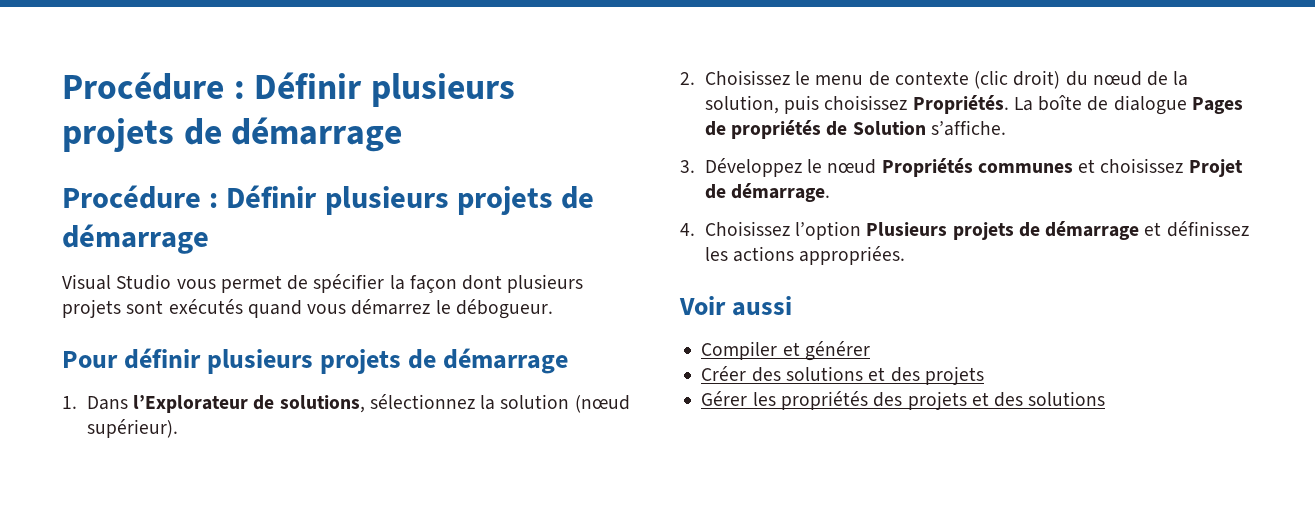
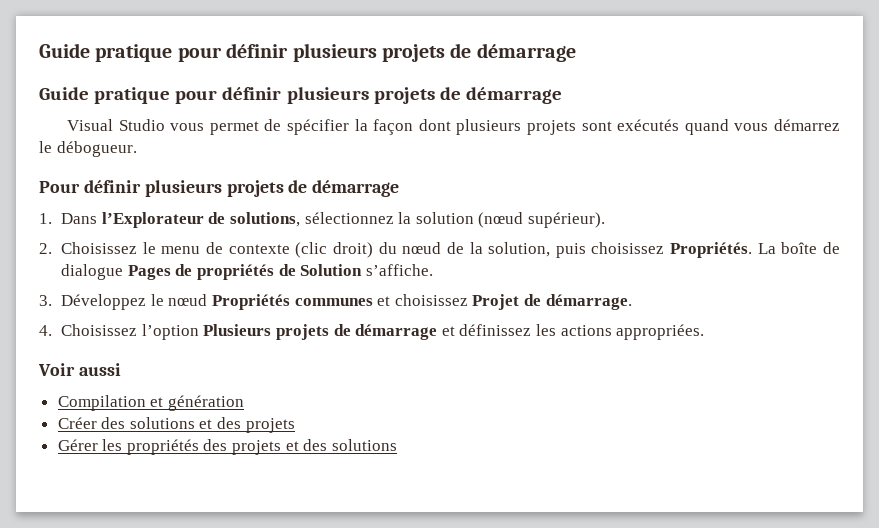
[62,72,515,107] [62,117,403,152] [62,185,318,209] Procédure : Définir plusieurs projets de démarrage // Procédure : Définir -> [39,43,576,62] [39,87,282,104] Guide pratique pour définir plusieurs projets de démarrage // Guide pratique pour définir
[701,341,870,361] Compiler et générer -> [57,395,244,411] Compilation et génération

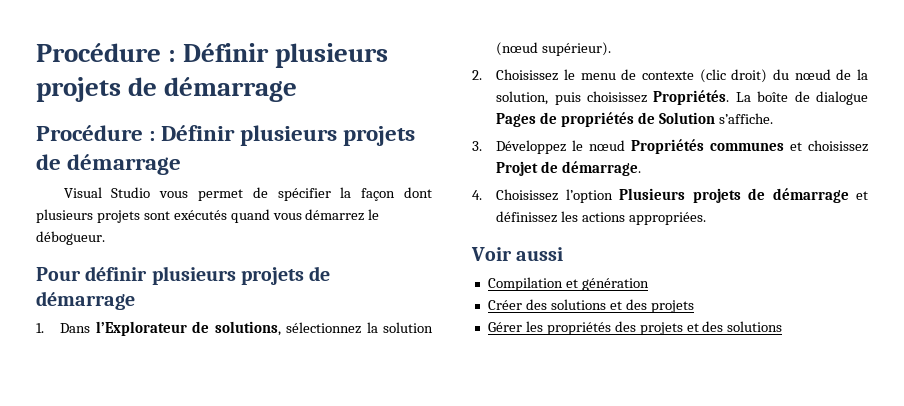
[39,43,576,62] [39,87,282,104] Guide pratique pour définir plusieurs projets de démarrage // Guide pratique pour définir -> [36,43,389,68] [36,77,298,102] [36,125,236,141] Procédure : Définir plusieurs projets de démarrage // Procédure : Définir

